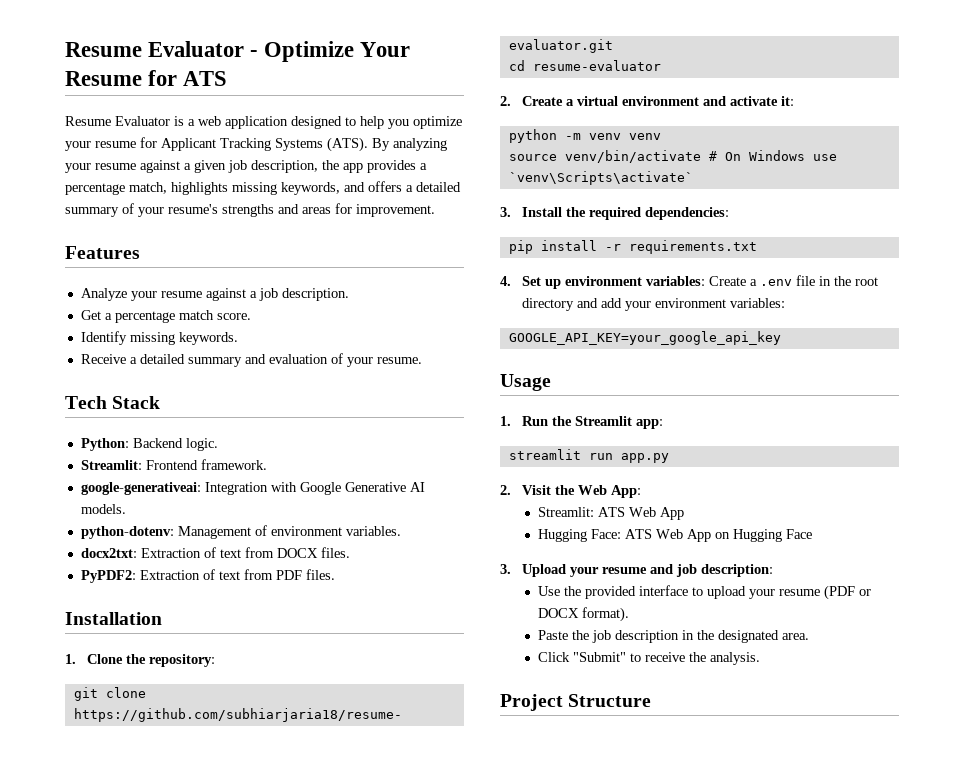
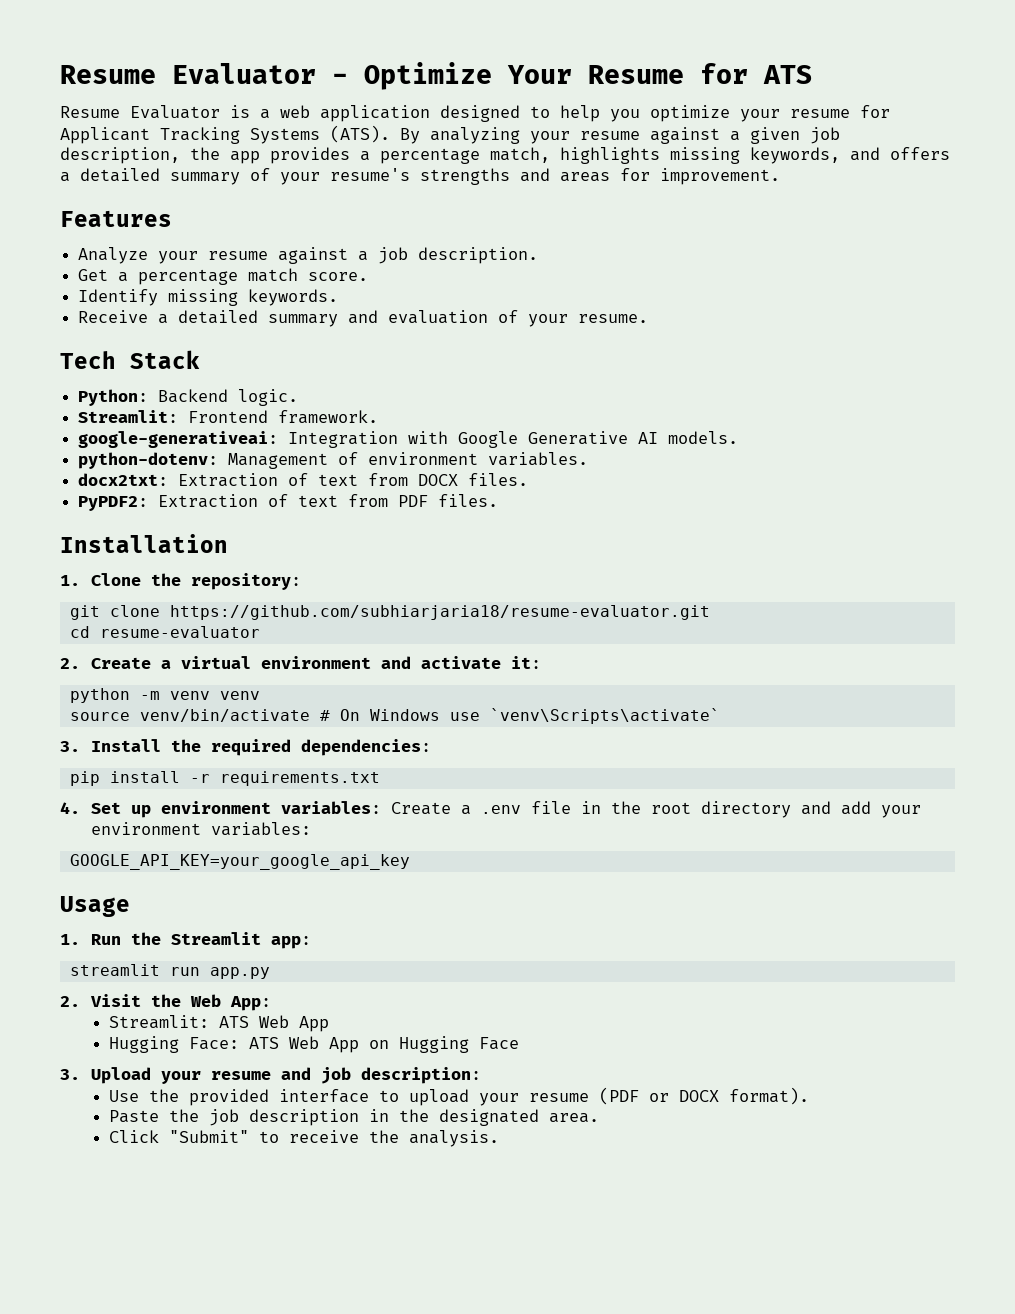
[500,694,652,711] // Project Structure -> (500, 1138) none

